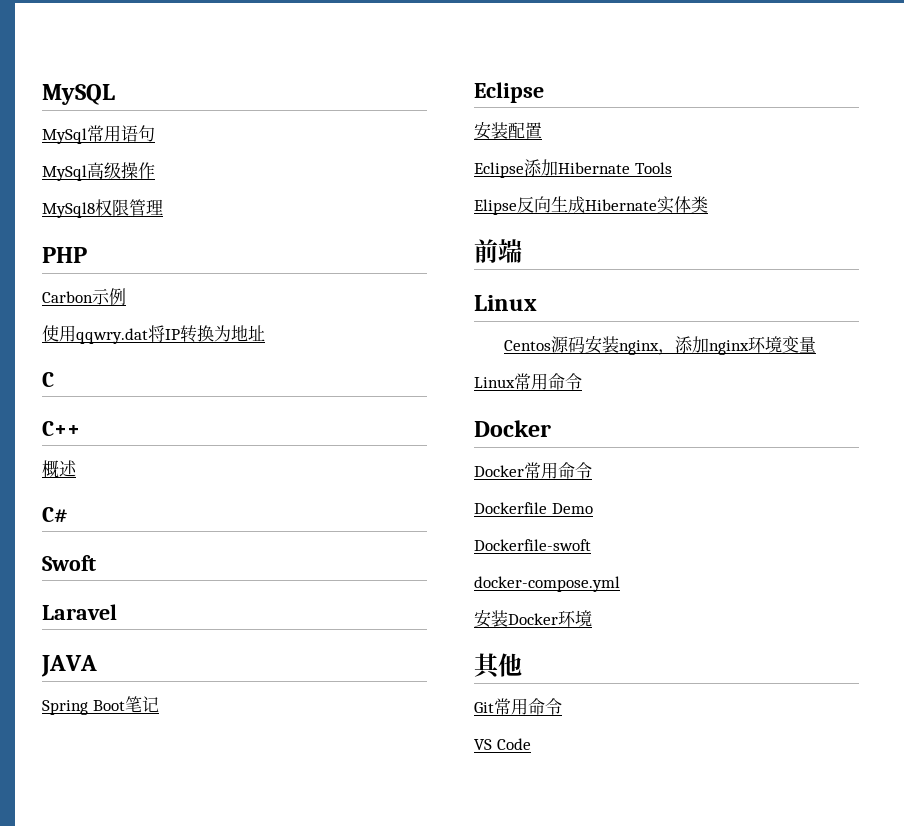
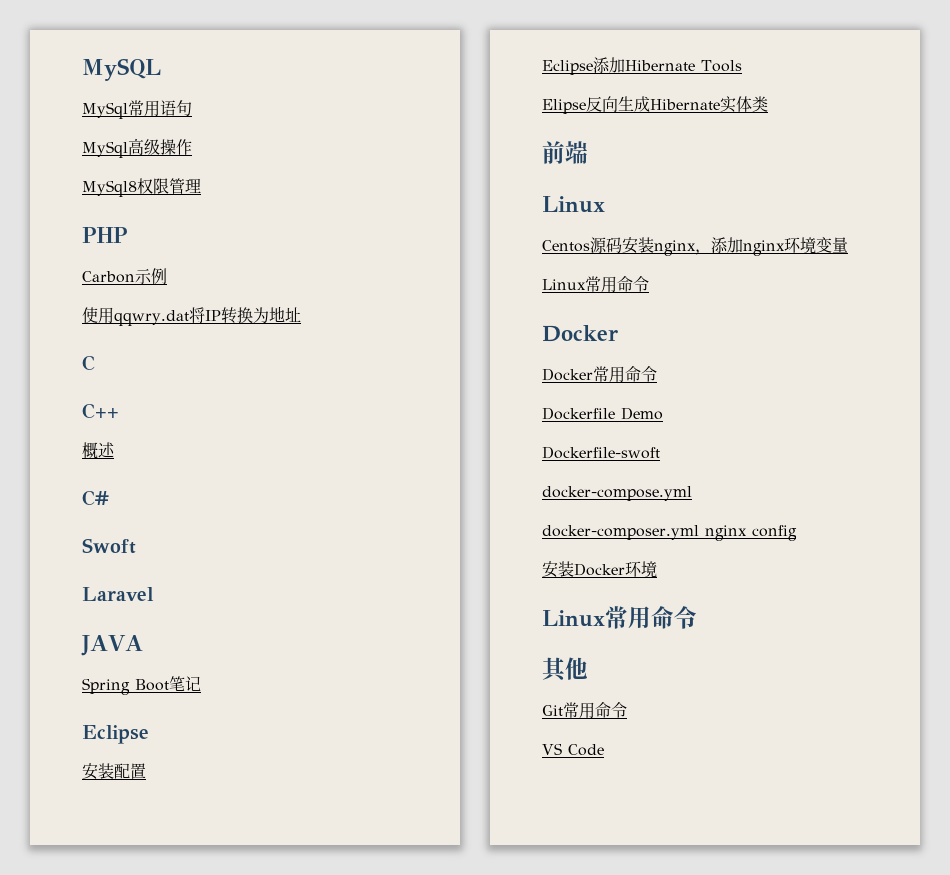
(620, 584) none -> [542,525,797,541] // docker-composer.yml nginx config
(592, 618) none -> [542,606,697,629] // Linux常用命令

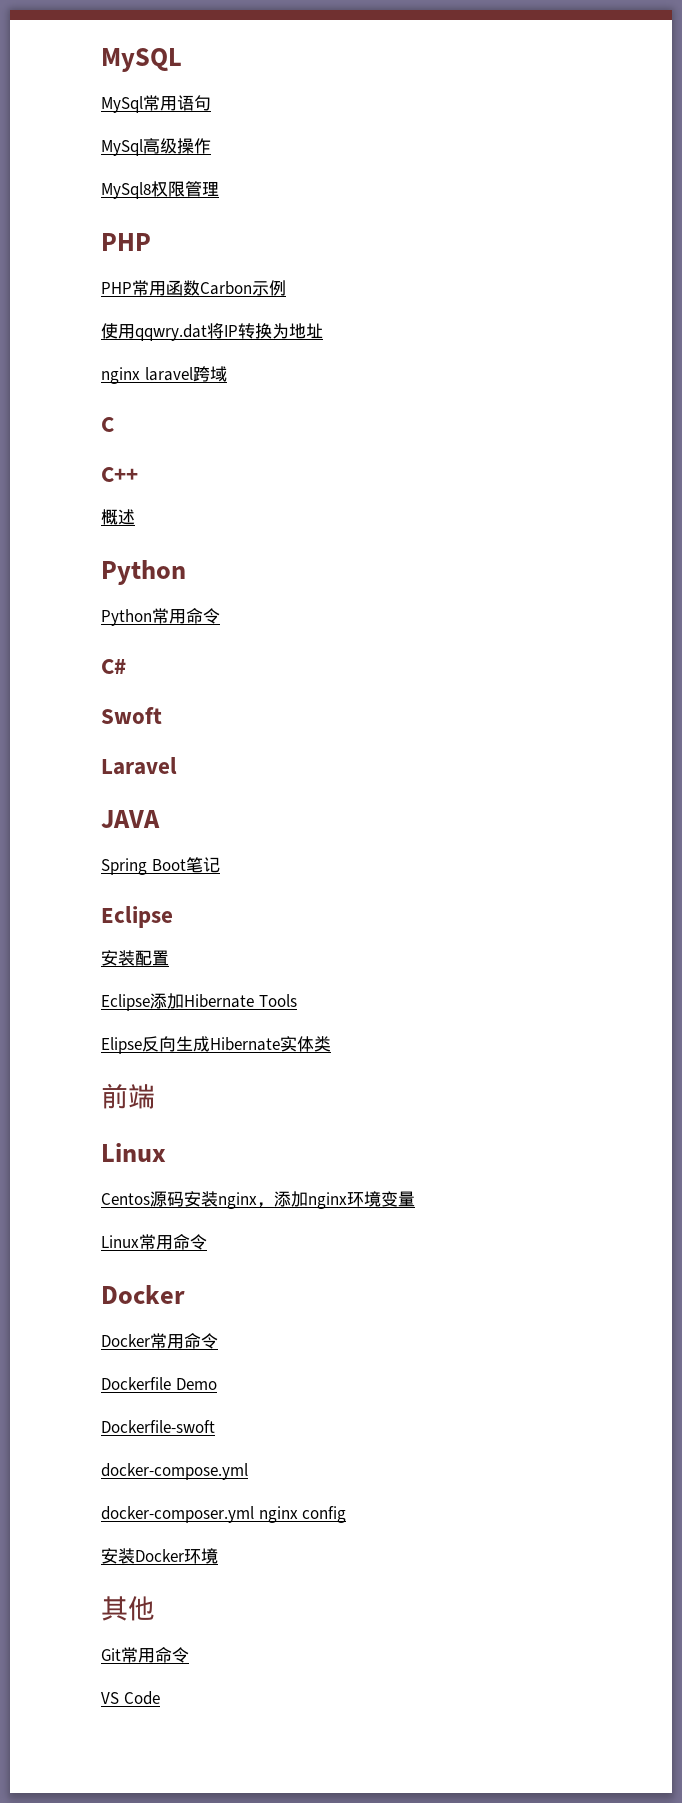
(127, 235) none -> [101,280,200,296] PHP常用函数
(301, 314) none -> [101,366,227,384] // nginx laravel跨域
(115, 450) none -> [101,560,186,585] [101,608,220,626] // Python // Python常用命令
[542,606,697,629] // Linux常用命令 -> (218, 1556) none

